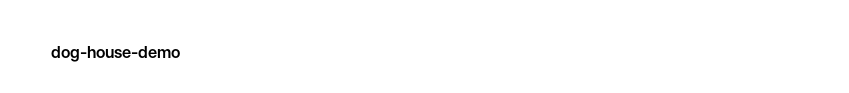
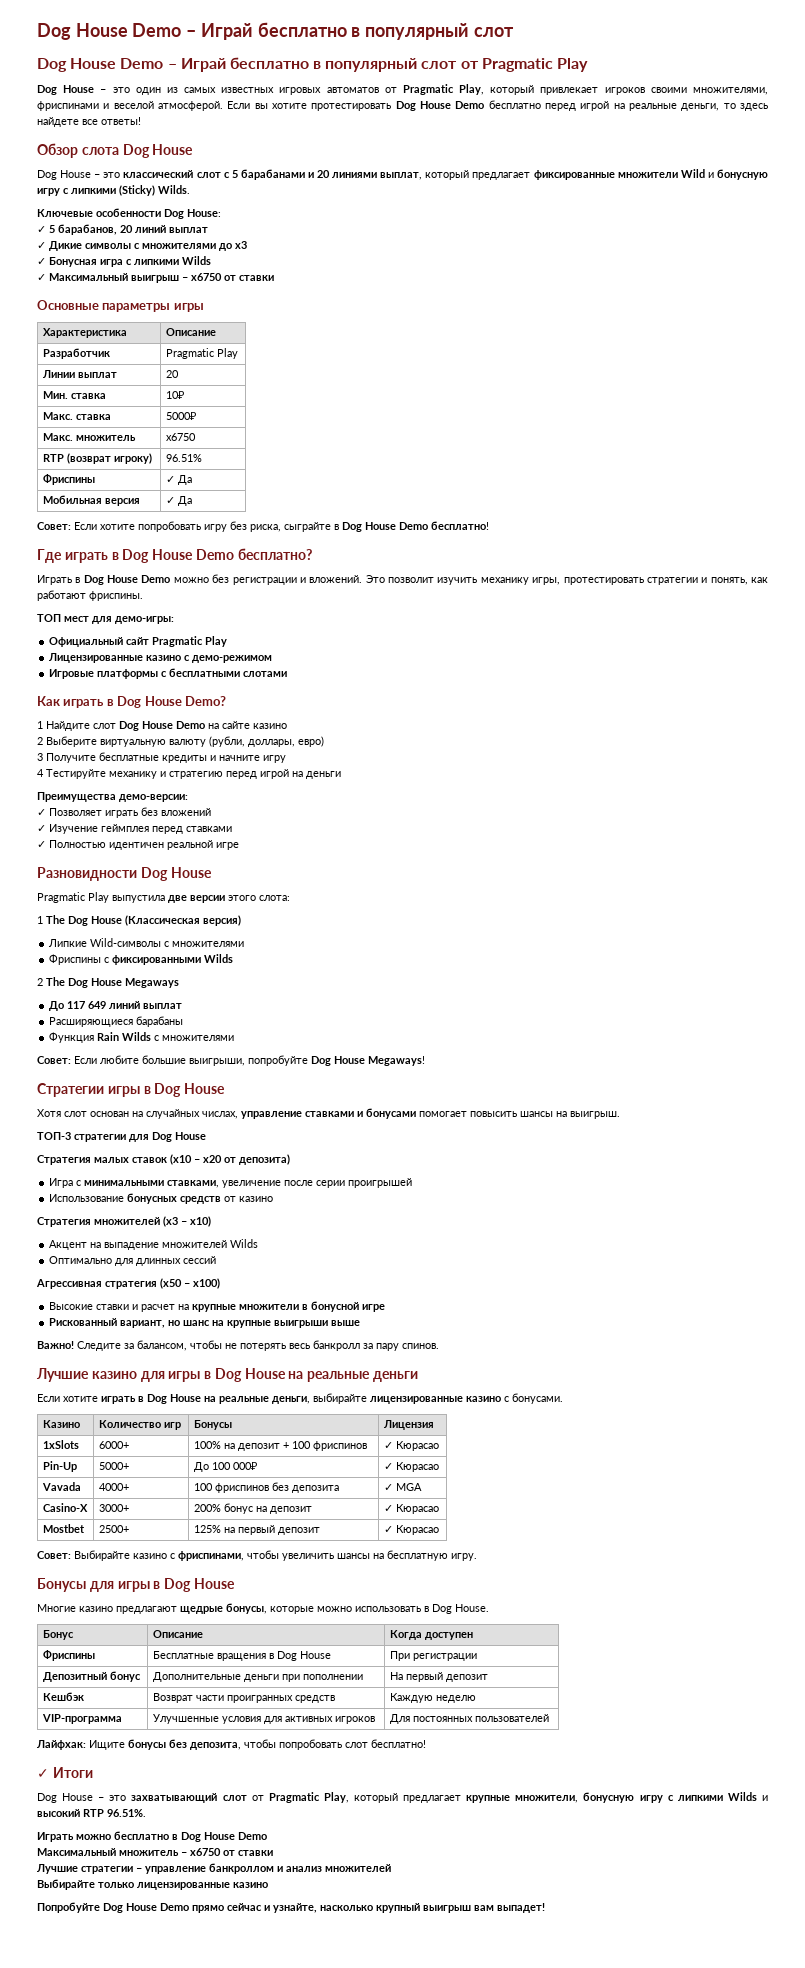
[51,46,180,62] dog-house-demo -> [37,22,514,40] [37,57,589,72] [37,84,768,95] [37,100,769,111] [37,117,141,127] [37,143,194,158] [37,169,768,180] [37,185,190,196] [37,208,221,219] [37,224,208,235] [37,241,247,251] [37,256,211,267] [37,273,274,283] [37,300,204,312] [42,328,127,338] [165,328,216,336] [42,348,110,359] [165,348,238,359] [41,370,117,378] [165,370,179,378] [42,391,106,399] [165,391,184,399] [42,412,111,420] [165,412,196,420] [42,433,136,441] [165,433,196,441] [42,453,152,464] [165,454,202,462] [42,474,95,485] [165,475,192,485] [42,495,140,506] [165,496,192,506] [37,521,489,532] [37,548,312,563] [37,574,768,585] [37,590,143,601] [37,614,174,624] [49,636,228,647] [48,653,273,663] [49,668,288,679] [37,696,226,708] [37,721,287,731] [37,736,324,747] [37,752,286,763] [37,769,341,779] [37,792,188,802] [37,807,211,818] [37,824,232,834] [37,840,239,850] [37,867,212,881] [37,892,290,903] [37,915,241,926] [48,938,245,947] [49,954,234,965] [37,977,179,988] [49,1001,183,1011] [49,1016,184,1027] [49,1032,235,1043] [37,1055,425,1066] [37,1083,226,1097] [37,1108,620,1119] [37,1132,206,1142] [37,1154,290,1165] [49,1178,413,1188] [49,1193,274,1204] [37,1216,211,1227] [49,1239,259,1250] [49,1256,217,1266] [36,1278,220,1289] [49,1301,386,1312] [49,1318,361,1328] [37,1340,439,1351] [36,1368,419,1382] [37,1393,563,1404] [42,1420,80,1428] [98,1420,181,1430] [193,1420,232,1430] [382,1420,434,1430] [42,1440,79,1449] [98,1441,129,1449] [193,1441,367,1451] [383,1441,439,1451] [42,1461,77,1472] [98,1462,129,1470] [193,1462,257,1472] [383,1462,439,1472] [41,1482,81,1491] [98,1483,129,1491] [193,1482,339,1493] [383,1483,422,1491] [42,1503,88,1512] [98,1504,129,1512] [193,1503,312,1514] [383,1504,439,1514] [42,1524,85,1533] [98,1525,129,1533] [193,1525,320,1535] [383,1525,439,1535] [37,1550,477,1561] [37,1578,235,1592] [37,1603,489,1614] [42,1630,74,1640] [152,1630,203,1638] [389,1630,473,1640] [42,1650,95,1661] [152,1651,331,1661] [389,1651,477,1661] [42,1671,141,1682] [152,1672,363,1682] [389,1672,488,1682] [42,1692,84,1701] [152,1693,335,1703] [389,1693,476,1703] [41,1714,122,1724] [152,1714,375,1724] [389,1714,549,1724] [36,1739,426,1750] [37,1767,93,1778] [37,1792,768,1803] [37,1809,146,1817] [37,1831,267,1842] [37,1848,273,1856] [36,1863,391,1874] [37,1879,268,1890] [37,1902,545,1913] Dog House Demo – Играй бесплатно в популярный слот // Dog House Demo – Играй бесплатно в популярный слот от Pragmatic Play // Dog House – это один из самых известных игровых автоматов от Pragmatic Play, который привлекает игроков своими множителями, фриспинами и веселой атмосферой. Если вы хотите протестировать Dog House Demo бесплатно перед игрой на реальные деньги, то здесь найдете все ответы! // Обзор слота Dog House // Dog House – это классический слот с 5 барабанами и 20 линиями выплат, который предлагает фиксированные множители Wild и бонусную игру с липкими (Sticky) Wilds. // Ключевые особенности Dog House: // ✓ 5 барабанов, 20 линий выплат // ✓ Дикие символы с множителями до x3 // ✓ Бонусная игра с липкими Wilds // ✓ Максимальный выигрыш – x6750 от ставки // Основные параметры игры // Характеристика | Описание // Разработчик | Pragmatic Play // Линии выплат | 20 // Мин. ставка | 10₽ // Макс. ставка | 5000₽ // Макс. множитель | x6750 // RTP (возврат игроку) | 96.51% // Фриспины | ✓ Да // Мобильная версия | ✓ Да // Совет: Если хотите попробовать игру без риска, сыграйте в Dog House Demo бесплатно! // Где играть в Dog House Demo бесплатно? // Играть в Dog House Demo можно без регистрации и вложений. Это позволит изучить механику игры, протестировать стратегии и понять, как работают фриспины. // ТОП мест для демо-игры: // Официальный сайт Pragmatic Play // Лицензированные казино с демо-режимом // Игровые платформы с бесплатными слотами // Как играть в Dog House Demo? // 1 Найдите слот Dog House Demo на сайте казино // 2 Выберите виртуальную валюту (рубли, доллары, евро) // 3 Получите бесплатные кредиты и начните игру // 4 Тестируйте механику и стратегию перед игрой на деньги // Преимущества демо-версии: // ✓ Позволяет играть без вложений // ✓ Изучение геймплея перед ставками // ✓ Полностью идентичен реальной игре // Разновидности Dog House // Pragmatic Play выпустила две версии этого слота: // 1 The Dog House (Классическая версия) // Липкие Wild-символы с множителями // Фриспины с фиксированными Wilds // 2 The Dog House Megaways // До 117 649 линий выплат // Расширяющиеся барабаны // Функция Rain Wilds с множителями // Совет: Если любите большие выигрыши, попробуйте Dog House Megaways! // Стратегии игры в Dog House // Хотя слот основан на случайных числах, управление ставками и бонусами помогает повысить шансы на выигрыш. // ТОП-3 стратегии для Dog House // Стратегия малых ставок (x10 – x20 от депозита) // Игра с минимальными ставками, увеличение после серии проигрышей // Использование бонусных средств от казино // Стратегия множителей (x3 – x10) // Акцент на выпадение множителей Wilds // Оптимально для длинных сессий // Агрессивная стратегия (x50 – x100) // Высокие ставки и расчет на крупные множители в бонусной игре // Рискованный вариант, но шанс на крупные выигрыши выше // Важно! Следите за балансом, чтобы не потерять весь банкролл за пару спинов. // Лучшие казино для игры в Dog House на реальные деньги // Если хотите играть в Dog House на реальные деньги, выбирайте лицензированные казино с бонусами. // Казино | Количество игр | Бонусы | Лицензия // 1xSlots | 6000+ | 100% на депозит + 100 фриспинов | ✓ Кюрасао // Pin-Up | 5000+ | До 100 000₽ | ✓ Кюрасао // Vavada | 4000+ | 100 фриспинов без депозита | ✓ MGA // Casino-X | 3000+ | 200% бонус на депозит | ✓ Кюрасао // Mostbet | 2500+ | 125% на первый депозит | ✓ Кюрасао // Совет: Выбирайте казино с фриспинами, чтобы увеличить шансы на бесплатную игру. // Бонусы для игры в Dog House // Многие казино предлагают щедрые бонусы, которые можно использовать в Dog House. // Бонус | Описание | Когда доступен // Фриспины | Бесплатные вращения в Dog House | При регистрации // Депозитный бонус | Дополнительные деньги при пополнении | На первый депозит // Кешбэк | Возврат части проигранных средств | Каждую неделю // VIP-программа | Улучшенные условия для активных игроков | Для постоянных пользователей // Лайфхак: Ищите бонусы без депозита, чтобы попробовать слот бесплатно! // ✓ Итоги // Dog House – это захватывающий слот от Pragmatic Play, который предлагает крупные множители, бонусную игру с липкими Wilds и высокий RTP 96.51%. // Играть можно бесплатно в Dog House Demo // Максимальный множитель – x6750 от ставки // Лучшие стратегии – управление банкроллом и анализ множителей // Выбирайте только лицензированные казино // Попробуйте Dog House Demo прямо сейчас и узнайте, насколько крупный выигрыш вам выпадет!

